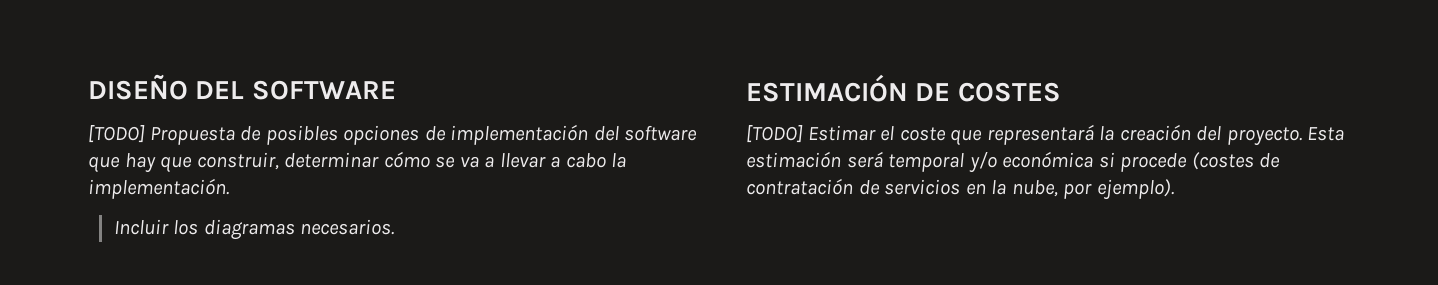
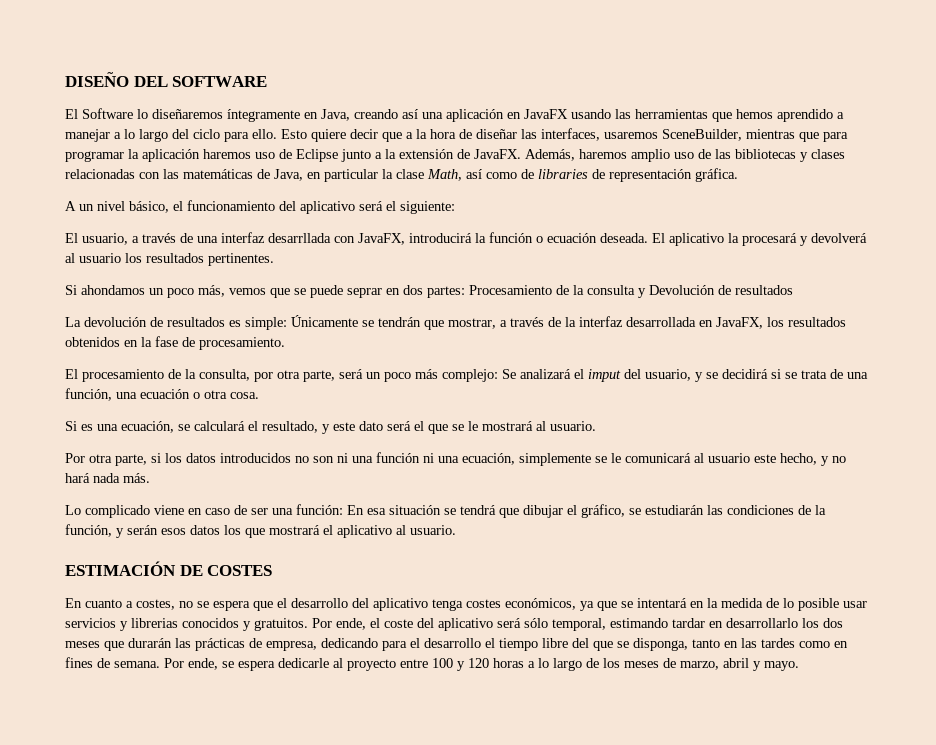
[88,124,698,145] [88,151,627,173] [88,178,229,199] [113,219,395,240] [746,74,1061,102] [746,124,1345,146] [746,151,1281,173] [746,178,1174,200] [TODO] Propuesta de posibles opciones de implementación del software que hay que construir, determinar cómo se va a llevar a cabo la implementación. // Incluir los diagramas necesarios. // ESTIMACIÓN DE COSTES // [TODO] Estimar el coste que representará la creación del proyecto. Esta estimación será temporal y/o económica si procede (costes de contratación de servicios en la nube, por ejemplo). -> [65,108,844,122] [65,128,848,142] [65,149,845,162] [65,168,738,182] [65,200,455,214] [65,232,867,246] [65,253,274,266] [65,285,793,298] [65,315,846,330] [65,336,285,350] [65,369,868,382] [65,388,259,401] [65,421,596,434] [65,452,846,466] [65,473,150,483] [65,504,826,518] [65,524,456,538] [65,561,273,576] [65,598,867,611] [65,618,843,631] [65,638,848,651] [65,657,799,671] El Software lo diseñaremos íntegramente en Java, creando así una aplicación en JavaFX usando las herramientas que hemos aprendido a manejar a lo largo del ciclo para ello. Esto quiere decir que a la hora de diseñar las interfaces, usaremos SceneBuilder, mientras que para programar la aplicación haremos uso de Eclipse junto a la extensión de JavaFX. Además, haremos amplio uso de las bibliotecas y clases relacionadas con las matemáticas de Java, en particular la clase Math, así como de libraries de representación gráfica. // A un nivel básico, el funcionamiento del aplicativo será el siguiente: // El usuario, a través de una interfaz desarrllada con JavaFX, introducirá la función o ecuación deseada. El aplicativo la procesará y devolverá al usuario los resultados pertinentes. // Si ahondamos un poco más, vemos que se puede seprar en dos partes: Procesamiento de la consulta y Devolución de resultados // La devolución de resultados es simple: Únicamente se tendrán que mostrar, a través de la interfaz desarrollada en JavaFX, los resultados obtenidos en la fase de procesamiento. // El procesamiento de la consulta, por otra parte, será un poco más complejo: Se analizará el imput del usuario, y se decidirá si se trata de una función, una ecuación o otra cosa. // Si es una ecuación, se calculará el resultado, y este dato será el que se le mostrará al usuario. // Por otra parte, si los datos introducidos no son ni una función ni una ecuación, simplemente se le comunicará al usuario este hecho, y no hará nada más. // Lo complicado viene en caso de ser una función: En esa situación se tendrá que dibujar el gráfico, se estudiarán las condiciones de la función, y serán esos datos los que mostrará el aplicativo al usuario. // ESTIMACIÓN DE COSTES // En cuanto a costes, no se espera que el desarrollo del aplicativo tenga costes económicos, ya que se intentará en la medida de lo posible usar servicios y librerias conocidos y gratuitos. Por ende, el coste del aplicativo será sólo temporal, estimando tardar en desarrollarlo los dos meses que durarán las prácticas de empresa, dedicando para el desarrollo el tiempo libre del que se disponga, tanto en las tardes como en fines de semana. Por ende, se espera dedicarle al proyecto entre 100 y 120 horas a lo largo de los meses de marzo, abril y mayo.

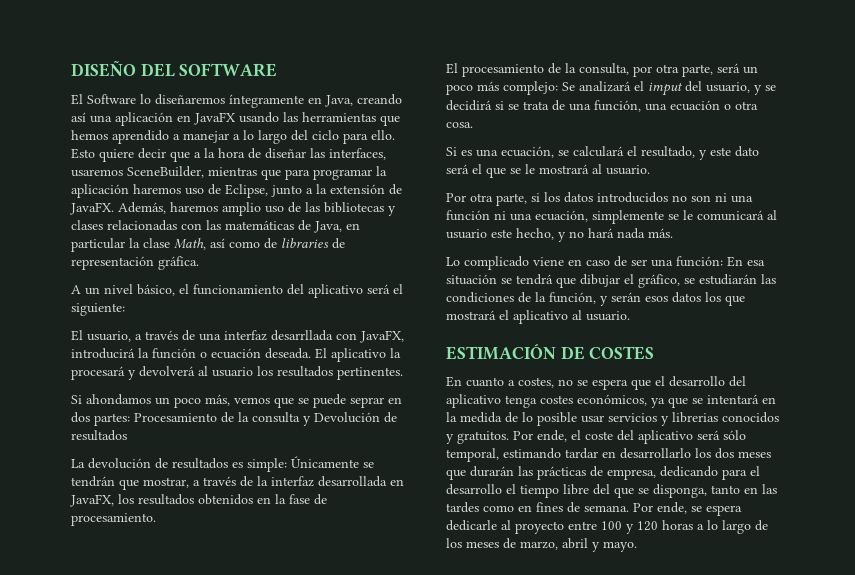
[296,149,338,162] Eclipse -> [225,184,268,198] Eclipse,

